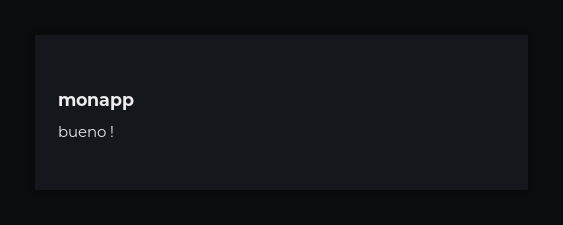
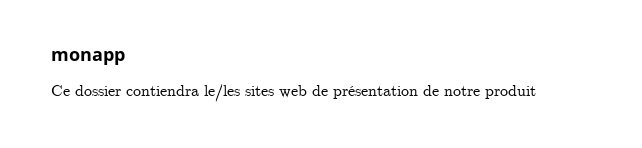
[58,126,115,137] bueno ! -> [51,84,536,102] Ce dossier contiendra le/les sites web de présentation de notre produit

